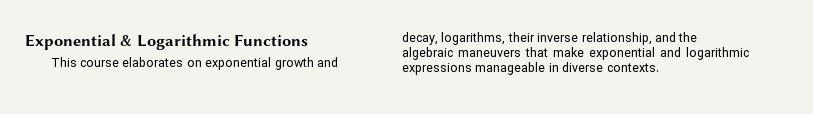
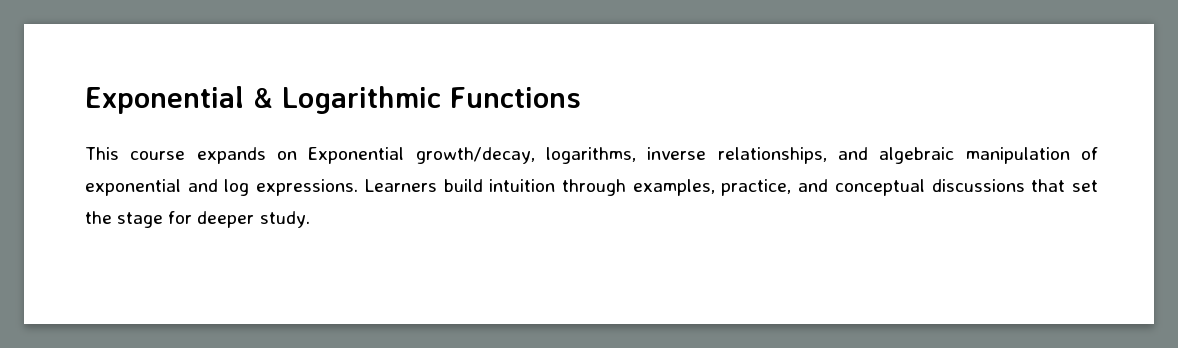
[122,57,338,70] [402,32,698,45] [402,47,749,60] [402,62,659,75] elaborates on exponential growth and decay, logarithms, their inverse relationship, and the algebraic maneuvers that make exponential and logarithmic expressions manageable in diverse contexts. -> [196,147,1099,164] [85,179,1098,196] [85,211,310,228] expands on Exponential growth/decay, logarithms, inverse relationships, and algebraic manipulation of exponential and log expressions. Learners build intuition through examples, practice, and conceptual discussions that set the stage for deeper study.

